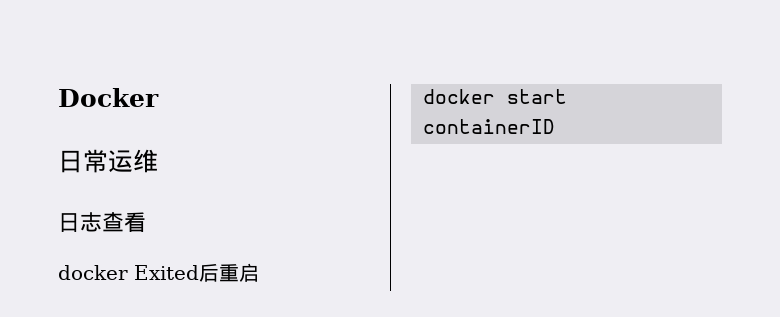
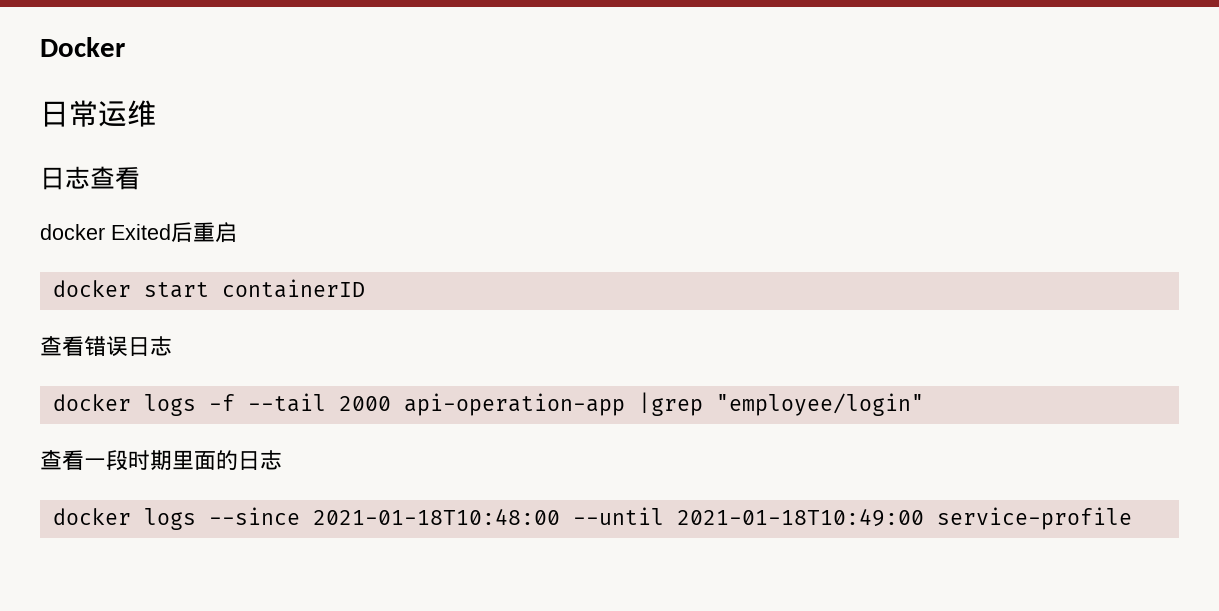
(555, 126) none -> [40,336,172,356] [52,392,924,416] [40,450,282,471] [52,507,1132,530] // 查看错误日志 // docker logs -f --tail 2000 api-operation-app |grep "employee/login" // 查看一段时期里面的日志 // docker logs --since 2021-01-18T10:48:00 --until 2021-01-18T10:49:00 service-profile

